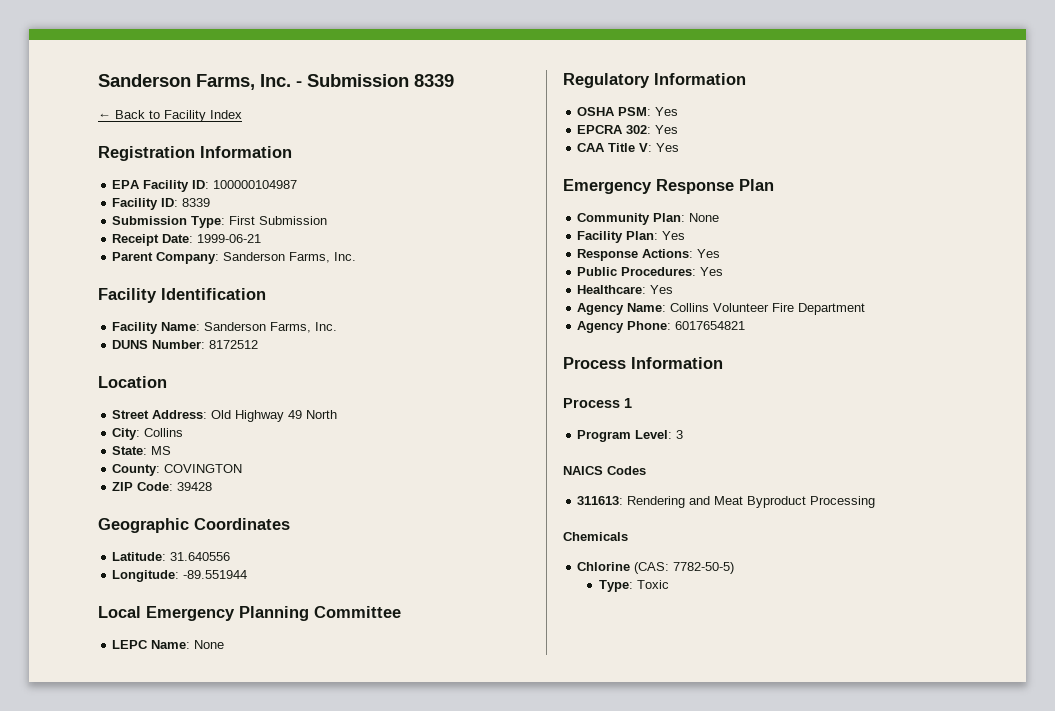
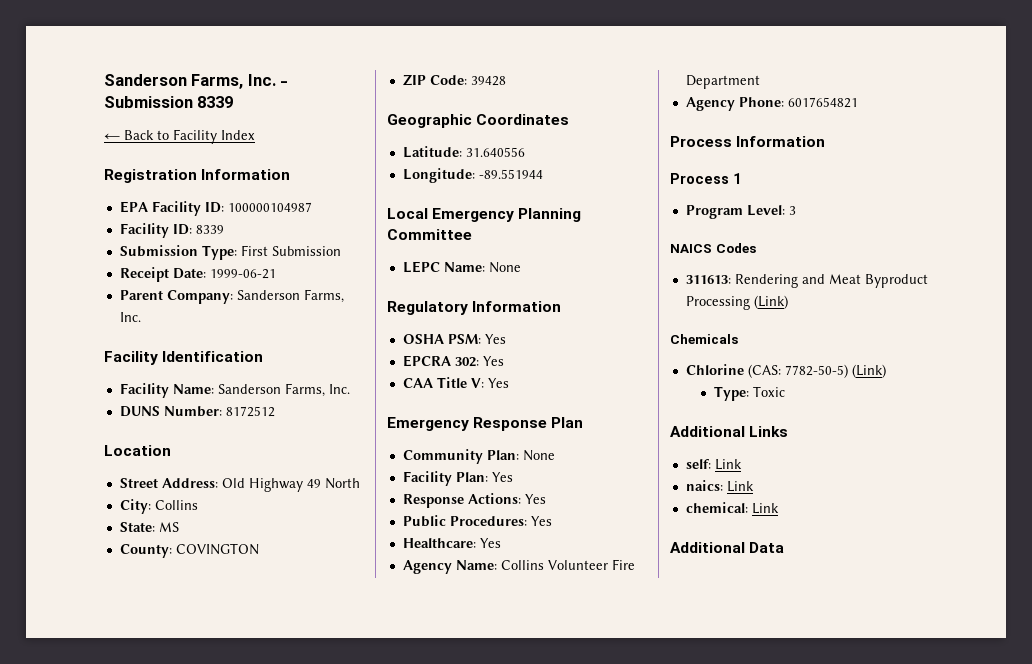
(876, 502) none -> [753,295,788,309] (Link)
(735, 568) none -> [851,364,886,378] (Link)
(669, 584) none -> [670,426,789,437] [685,459,742,470] [685,480,754,492] [685,502,779,514] [670,542,785,553] // Additional Links // self: Link // naics: Link // chemical: Link // Additional Data

